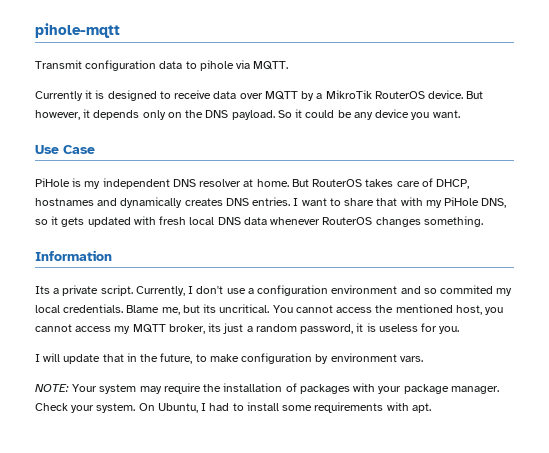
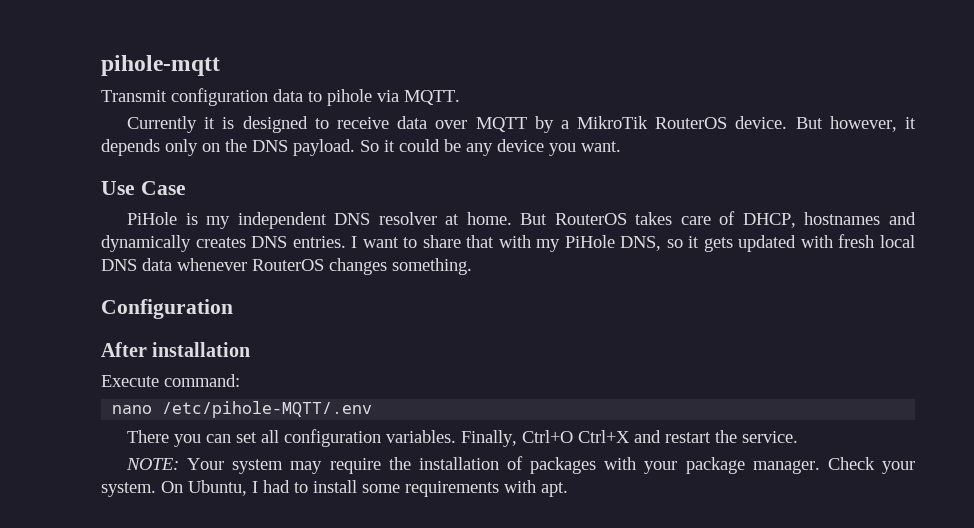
[35,250,112,261] [35,285,513,296] [35,304,504,315] [35,323,460,334] [35,353,423,364] Information // Its a private script. Currently, I don't use a configuration environment and so commited my local credentials. Blame me, but its uncritical. You cannot access the mentioned host, you cannot access my MQTT broker, its just a random password, it is useless for you. // I will update that in the future, to make configuration by environment vars. -> [101,299,233,319] [101,342,251,357] [101,374,240,387] [112,401,373,418] [127,429,799,447] Configuration // After installation // Execute command: // nano /etc/pihole-MQTT/.env // There you can set all configuration variables. Finally, Ctrl+O Ctrl+X and restart the service.

